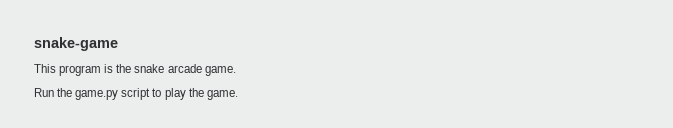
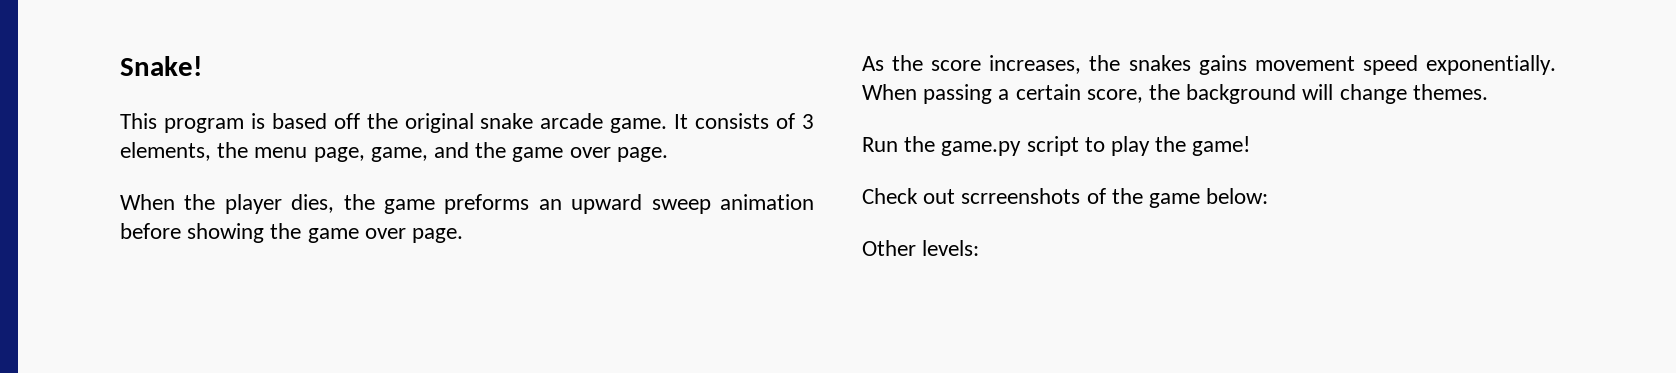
[34,37,118,51] snake-game -> [120,56,202,76] Snake!
[116,64,132,73] the -> [271,113,474,133] based off the original
(236, 71) none -> [674,113,814,129] [120,142,668,162] [120,194,814,214] [120,223,464,243] [862,55,1556,75] [862,84,1488,104] It consists of 3 elements, the menu page, game, and the game over page. // When the player dies, the game preforms an upward sweep animation before showing the game over page. // As the score increases, the snakes gains movement speed exponentially. When passing a certain score, the background will change themes.
[206,90,238,100] game. -> [1192,136,1251,156] [862,188,1269,208] [862,240,980,256] game! // Check out scrreenshots of the game below: // Other levels:

